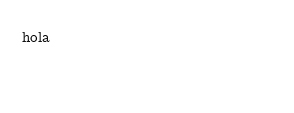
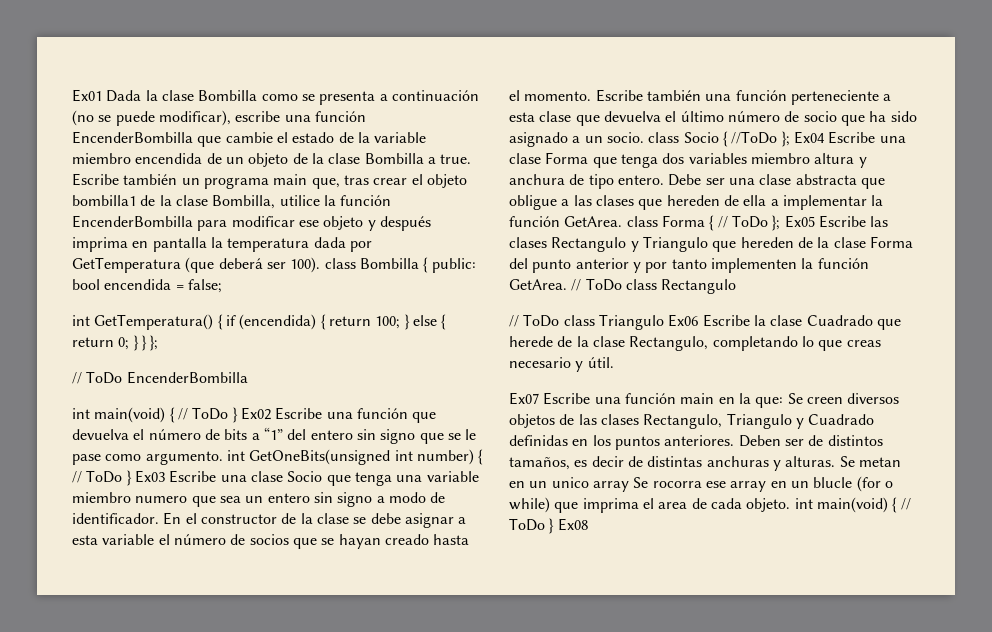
[22,32,50,42] hola -> [72,89,479,105] [72,110,366,126] [72,131,427,147] [72,153,472,167] [72,173,467,189] [72,195,392,209] [72,215,431,231] [72,237,372,252] [72,257,476,273] [72,279,222,293] [72,314,447,330] [72,335,159,351] [72,371,248,384] [72,407,437,423] [72,427,477,444] [72,449,484,465] [72,470,479,486] [72,492,446,507] [72,512,467,528] [72,534,470,549] [509,89,892,105] [509,111,917,126] [509,131,906,147] [509,152,867,168] [509,174,885,189] [509,195,884,210] [509,215,889,231] [509,236,913,252] [509,258,869,273] [509,278,737,294] [509,314,901,330] [509,336,881,351] [509,357,614,372] [509,392,900,408] [509,413,875,429] [509,435,883,450] [509,456,901,471] [509,476,893,492] [509,497,911,513] [509,518,588,534] Ex01 Dada la clase Bombilla como se presenta a continuación (no se puede modificar), escribe una función EncenderBombilla que cambie el estado de la variable miembro encendida de un objeto de la clase Bombilla a true. Escribe también un programa main que, tras crear el objeto bombilla1 de la clase Bombilla, utilice la función EncenderBombilla para modificar ese objeto y después imprima en pantalla la temperatura dada por GetTemperatura (que deberá ser 100). class Bombilla { public: bool encendida = false; // int GetTemperatura() { if (encendida) { return 100; } else { return 0; } } }; // // ToDo EncenderBombilla // int main(void) { // ToDo } Ex02 Escribe una función que devuelva el número de bits a “1” del entero sin signo que se le pase como argumento. int GetOneBits(unsigned int number) { // ToDo } Ex03 Escribe una clase Socio que tenga una variable miembro numero que sea un entero sin signo a modo de identificador. En el constructor de la clase se debe asignar a esta variable el número de socios que se hayan creado hasta el momento. Escribe también una función perteneciente a esta clase que devuelva el último número de socio que ha sido asignado a un socio. class Socio { //ToDo }; Ex04 Escribe una clase Forma que tenga dos variables miembro altura y anchura de tipo entero. Debe ser una clase abstracta que obligue a las clases que hereden de ella a implementar la función GetArea. class Forma { // ToDo }; Ex05 Escribe las clases Rectangulo y Triangulo que hereden de la clase Forma del punto anterior y por tanto implementen la función GetArea. // ToDo class Rectangulo // // ToDo class Triangulo Ex06 Escribe la clase Cuadrado que herede de la clase Rectangulo, completando lo que creas necesario y útil. // Ex07 Escribe una función main en la que: Se creen diversos objetos de las clases Rectangulo, Triangulo y Cuadrado definidas en los puntos anteriores. Deben ser de distintos tamaños, es decir de distintas anchuras y alturas. Se metan en un unico array Se rocorra ese array en un blucle (for o while) que imprima el area de cada objeto. int main(void) { // ToDo } Ex08

